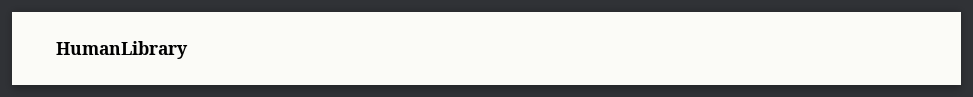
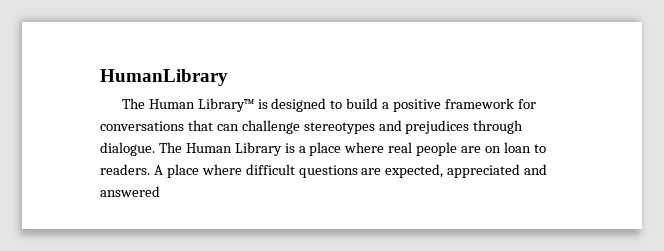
(188, 50) none -> [121,98,536,112] [100,120,524,134] [100,142,546,156] [100,164,548,178] [100,186,160,197] // The Human Library™ is designed to build a positive framework for conversations that can challenge stereotypes and prejudices through dialogue. The Human Library is a place where real people are on loan to readers. A place where difficult questions are expected, appreciated and answered

